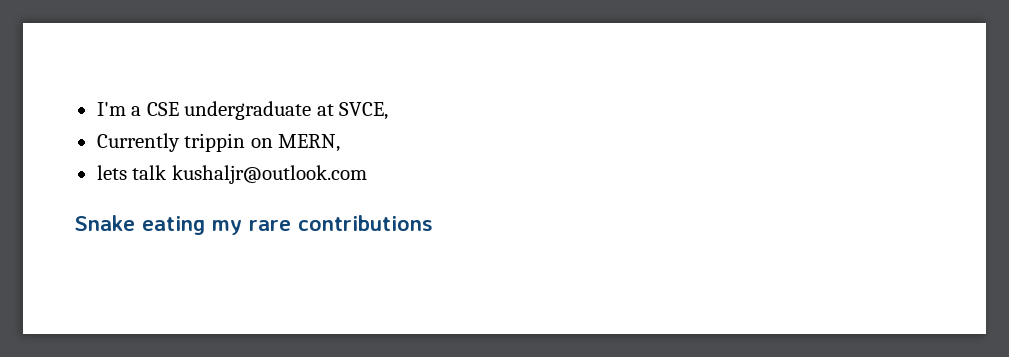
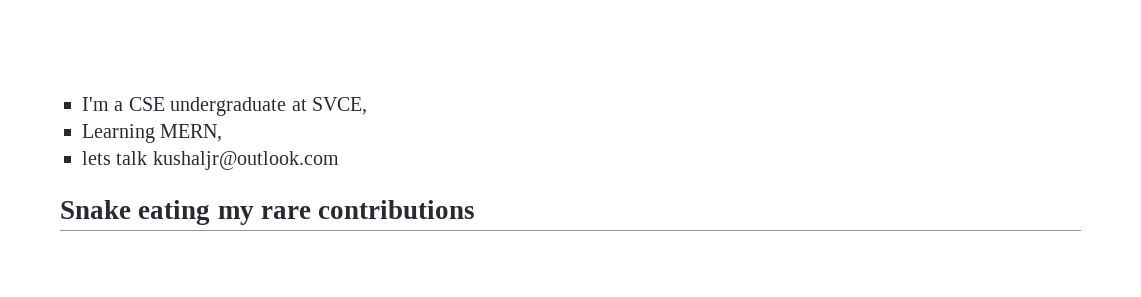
[96,133,273,152] Currently trippin on -> [82,124,155,143] Learning

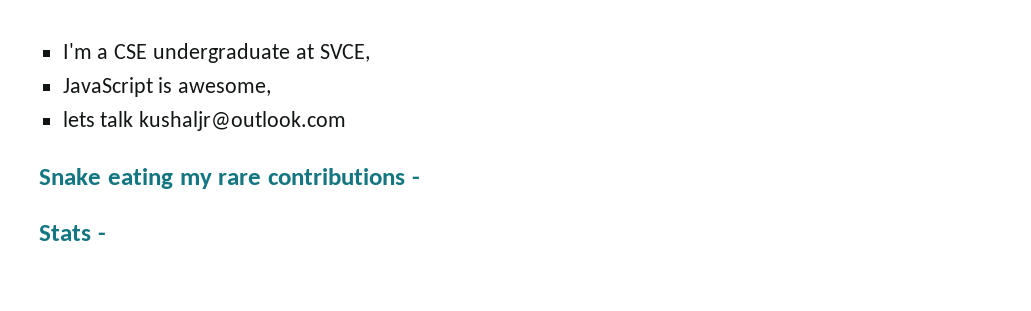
[82,124,223,143] Learning MERN, -> [62,77,272,97] JavaScript is awesome,
(476, 209) none -> [411,176,420,185] [39,225,106,241] - // Stats -

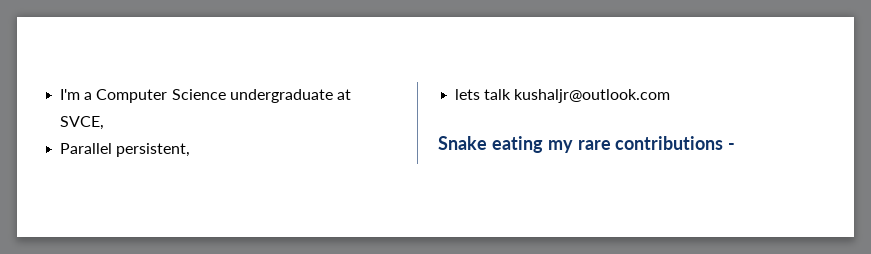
[114,44,148,59] CSE -> [96,89,226,103] Computer Science
[62,77,272,97] JavaScript is awesome, -> [60,143,191,157] Parallel persistent,
[39,225,106,241] // Stats - -> (736, 146) none

